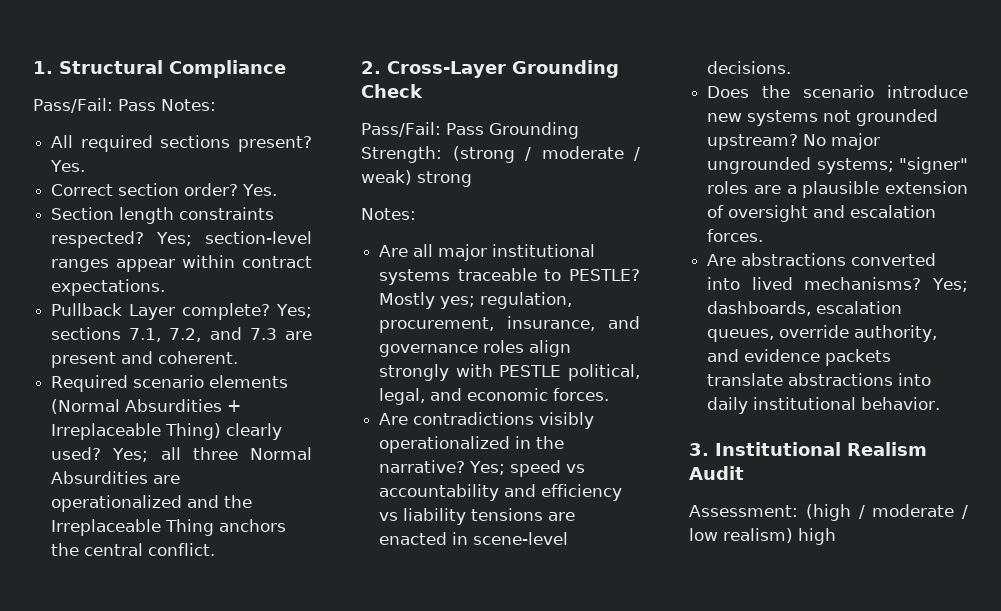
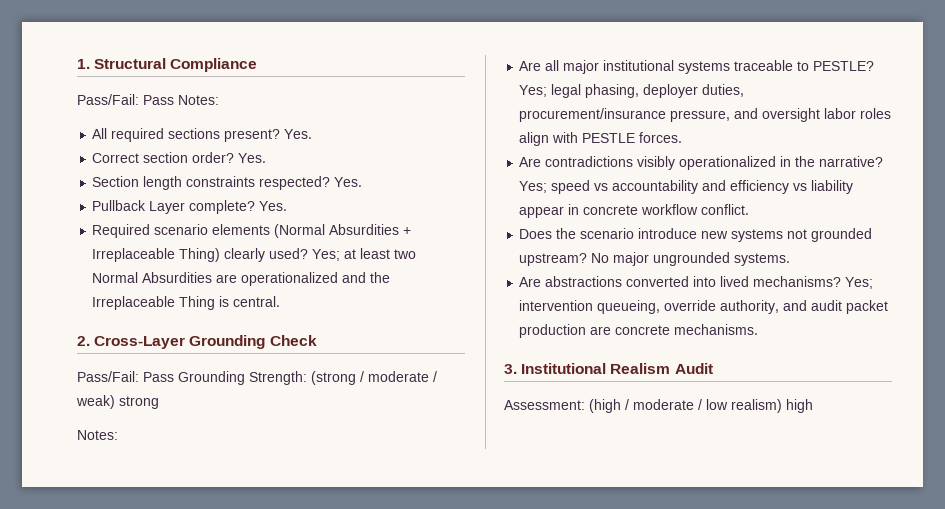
[156,231,312,246] [51,255,313,272] [51,279,166,296] [51,303,313,320] [51,327,313,342] [51,351,239,368] Yes; section-level ranges appear within contract expectations. // Pullback Layer complete? Yes; sections 7.1, 7.2, and 7.3 are present and coherent. -> [334,177,363,187] [92,200,288,214] Yes. // Pullback Layer complete? Yes.
[160,447,238,460] all three -> [344,248,417,259] at least two
[219,519,287,532] [51,543,216,556] anchors the central conflict. -> [219,296,281,307] is central.
[379,292,573,309] [379,316,640,333] [379,344,479,357] Mostly yes; regulation, procurement, insurance, and governance -> [519,84,745,98] [519,108,857,122] Yes; legal phasing, deployer duties, procurement/insurance pressure, and oversight labor
[379,364,450,381] strongly -> (550, 139) none
[568,364,640,381] [379,388,549,405] political, legal, and economic -> (636, 138) none
[471,508,576,521] [379,532,569,545] [707,61,792,74] tensions are enacted in scene-level decisions. -> [519,204,750,218] appear in concrete workflow conflict.
[816,157,968,174] [707,181,968,198] [707,205,937,222] [707,229,764,242] systems; "signer" roles are a plausible extension of oversight and escalation forces. -> [734,253,791,266] systems.
[707,301,903,316] [707,325,938,342] [707,349,892,366] [707,373,932,386] [707,397,941,414] dashboards, escalation queues, override authority, and evidence packets translate abstractions into daily institutional behavior. -> [519,300,889,314] [519,324,759,338] intervention queueing, override authority, and audit packet production are concrete mechanisms.

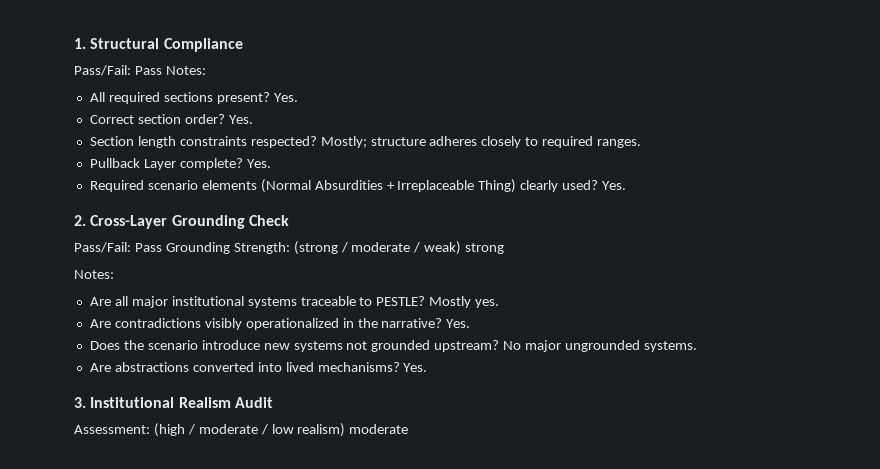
[334,177,363,187] Yes. -> [320,136,642,148] Mostly; structure adheres closely to required ranges.
[312,248,417,261] [92,272,391,286] [92,296,281,310] Yes; at least two Normal Absurdities are operationalized and the Irreplaceable Thing is central. -> [602,181,627,190] Yes.
[519,84,745,98] [519,108,892,122] [519,132,683,146] Yes; legal phasing, deployer duties, procurement/insurance pressure, and oversight labor roles align with PESTLE forces. -> [429,296,500,308] Mostly yes.
[519,180,854,194] [519,204,750,218] Yes; speed vs accountability and efficiency vs liability appear in concrete workflow conflict. -> [446,319,471,328] Yes.
[845,277,874,289] [519,300,889,314] [519,324,759,338] Yes; intervention queueing, override authority, and audit packet production are concrete mechanisms. -> [403,363,428,372] Yes.
[786,399,813,413] high -> [349,424,409,434] moderate

